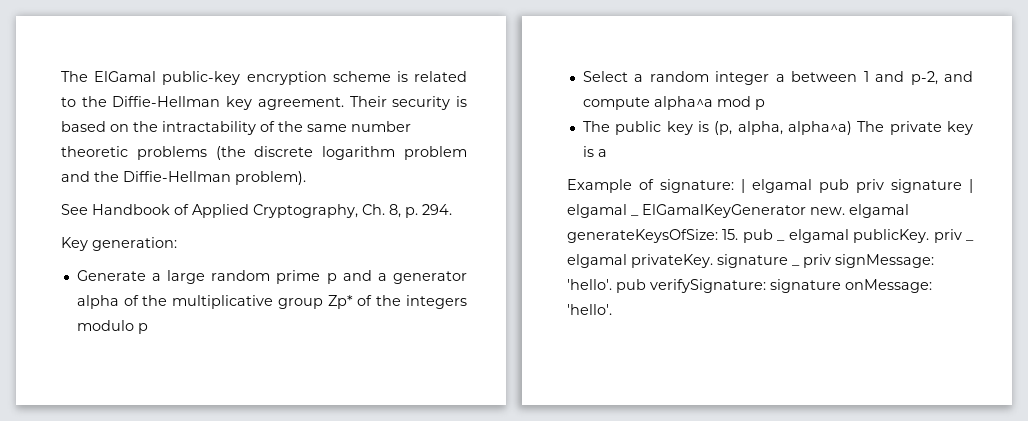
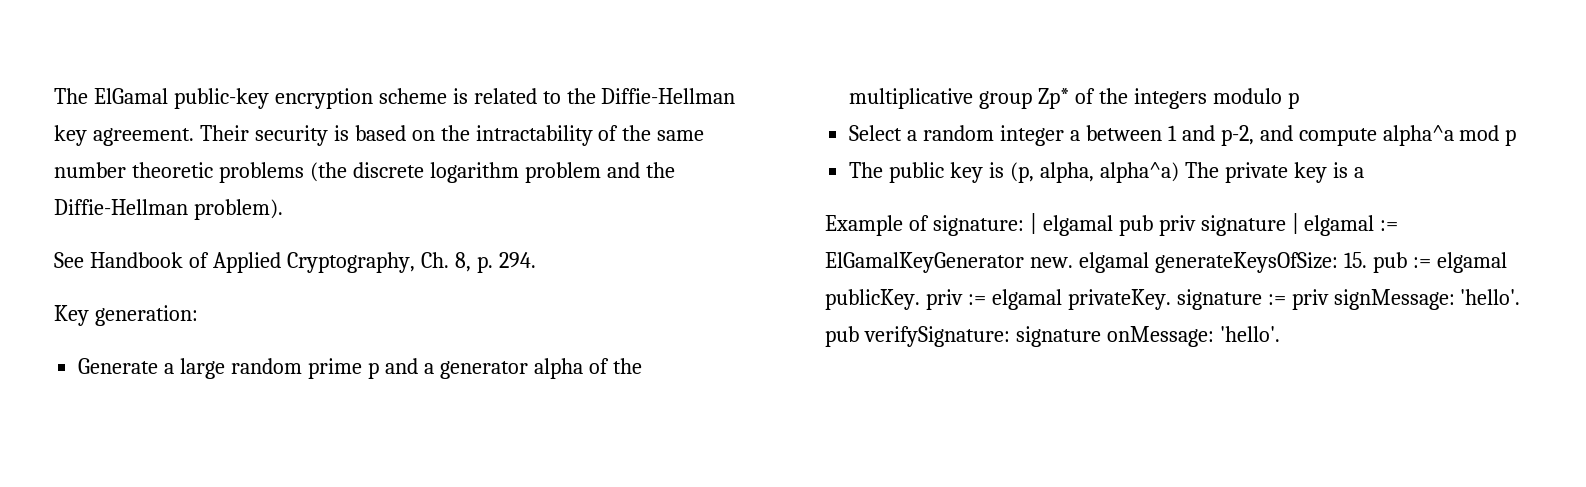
[631,215,639,216] _ -> [1380,220,1399,231] :=
[777,240,786,241] _ -> [1412,257,1431,268] :=
[966,240,974,241] _ -> [967,294,986,305] :=
[792,265,800,266] _ -> [1267,294,1286,305] :=

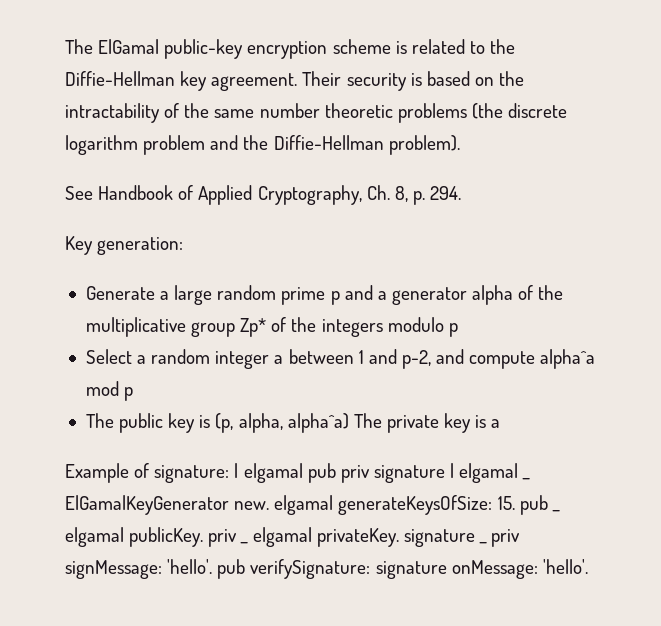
[1380,220,1399,231] := -> [522,478,531,480] _
[1412,257,1431,268] := -> [551,510,560,512] _
[967,294,986,305] := -> [240,542,249,544] _
[1267,294,1286,305] := -> [478,542,487,544] _

